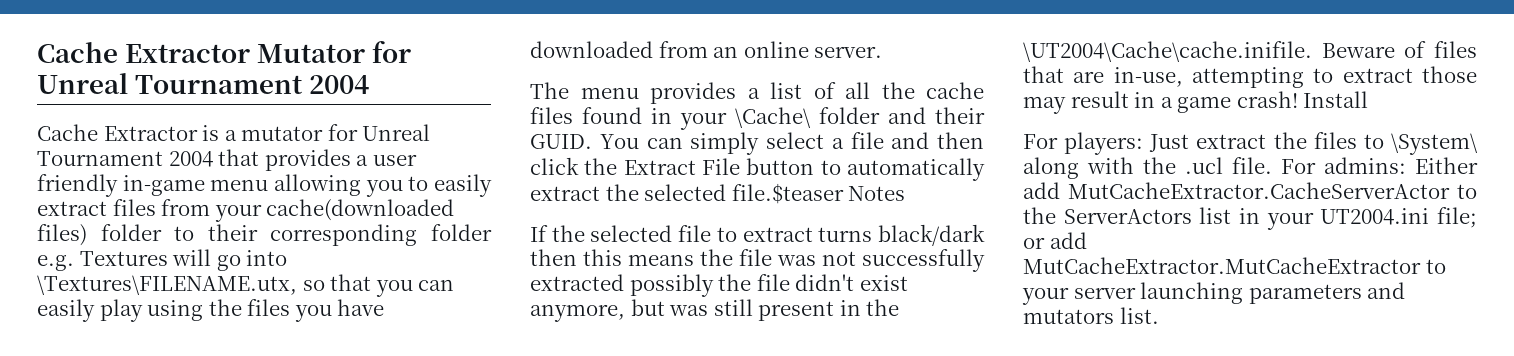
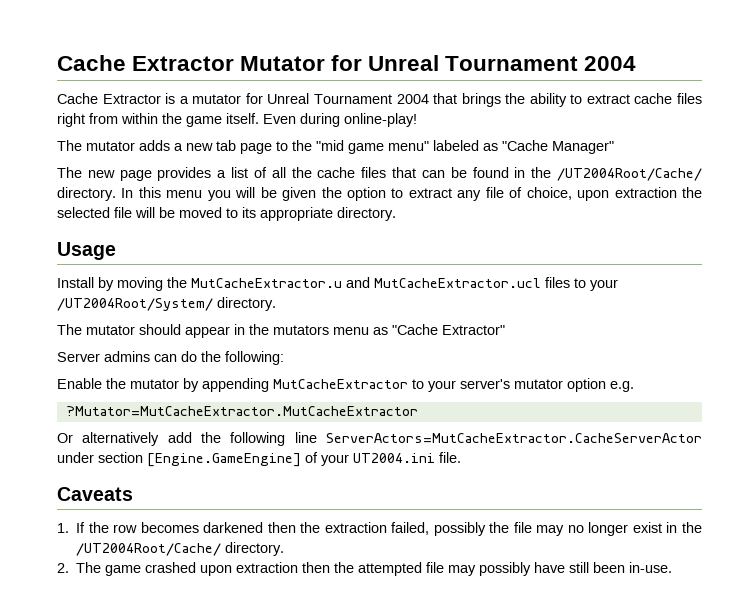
[264,149,417,171] [37,174,493,197] [37,199,455,222] [37,224,492,246] [37,249,288,271] [37,274,455,297] [37,299,385,322] [530,41,883,58] [530,82,639,99] provides a user friendly in-game menu allowing you to easily extract files from your cache(downloaded files) folder to their corresponding folder e.g. Textures will go into \Textures\FILENAME.utx, so that you can easily play using the files you have downloaded from an online server. // The menu -> [461,93,702,107] [57,113,417,127] [57,140,614,154] [57,167,152,181] brings the ability to extract cache files right from within the game itself. Even during online-play! // The mutator adds a new tab page to the "mid game menu" labeled as "Cache Manager" // The new page
[582,107,985,130] [530,132,984,155] [530,157,985,181] [530,183,906,204] [530,224,985,246] [530,249,985,272] [530,274,908,297] [530,299,900,322] [1023,41,1477,62] [1023,66,1477,88] [1023,91,1369,114] [1023,132,1478,155] [1023,157,1478,179] [1023,182,1477,199] [1023,207,1477,230] [1023,232,1087,249] [1023,257,1446,274] [1022,282,1406,305] [1023,307,1159,324] found in your \Cache\ folder and their GUID. You can simply select a file and then click the Extract File button to automatically extract the selected file.$teaser Notes // If the selected file to extract turns black/dark then this means the file was not successfully extracted possibly the file didn't exist anymore, but was still present in the \UT2004\Cache\cache.inifile. Beware of files that are in-use, attempting to extract those may result in a game crash! Install // For players: Just extract the files to \System\ along with the .ucl file. For admins: Either add MutCacheExtractor.CacheServerActor to the ServerActors list in your UT2004.ini file; or add MutCacheExtractor.MutCacheExtractor to your server launching parameters and mutators list. -> [392,167,702,181] [57,187,703,201] [57,207,396,221] [57,242,116,260] [57,277,618,291] [57,297,276,311] [57,324,505,338] [57,351,284,365] [57,378,634,392] [65,406,418,416] [57,432,702,446] [57,452,461,467] [57,487,133,501] [57,522,702,536] [76,542,285,556] [57,562,673,576] that can be found in the /UT2004Root/Cache/ directory. In this menu you will be given the option to extract any file of choice, upon extraction the selected file will be moved to its appropriate directory. // Usage // Install by moving the MutCacheExtractor.u and MutCacheExtractor.ucl files to your /UT2004Root/System/ directory. // The mutator should appear in the mutators menu as "Cache Extractor" // Server admins can do the following: // Enable the mutator by appending MutCacheExtractor to your server's mutator option e.g. // ?Mutator=MutCacheExtractor.MutCacheExtractor // Or alternatively add the following line ServerActors=MutCacheExtractor.CacheServerActor under section [Engine.GameEngine] of your UT2004.ini file. // Caveats // 1. If the row becomes darkened then the extraction failed, possibly the file may no longer exist in the /UT2004Root/Cache/ directory. // 2. The game crashed upon extraction then the attempted file may possibly have still been in-use.

